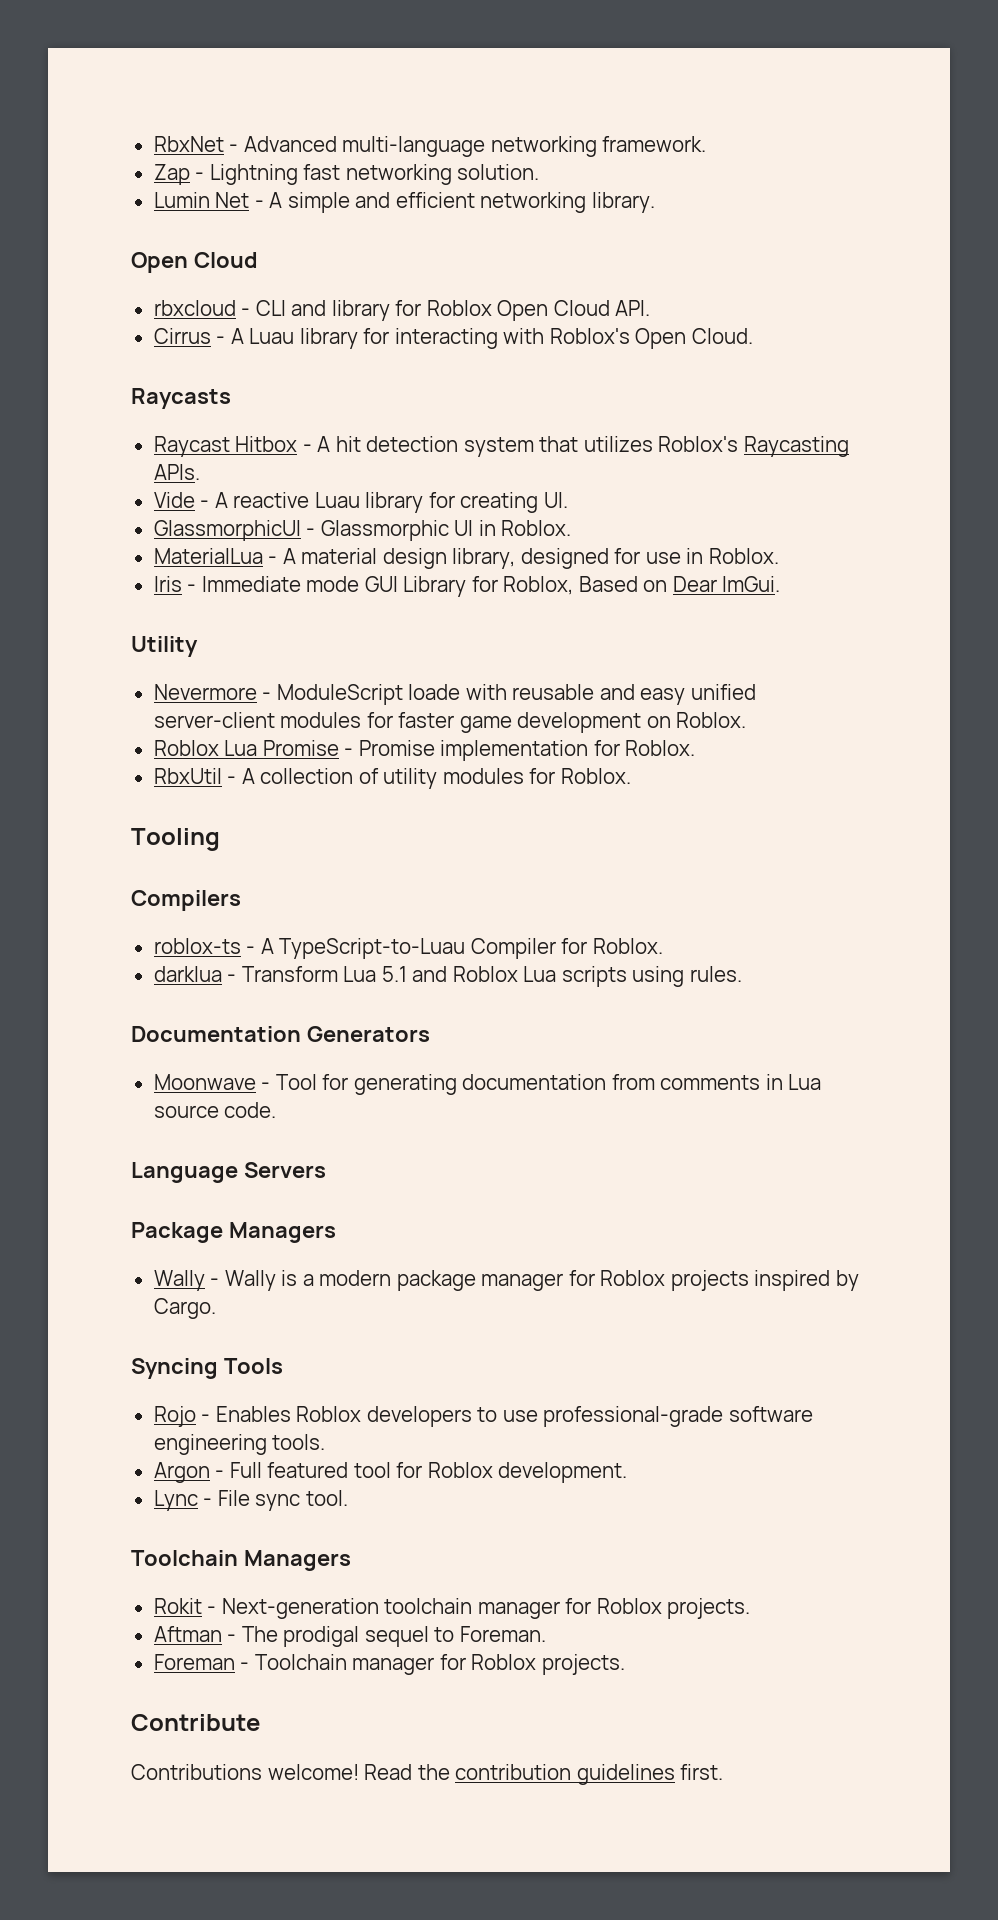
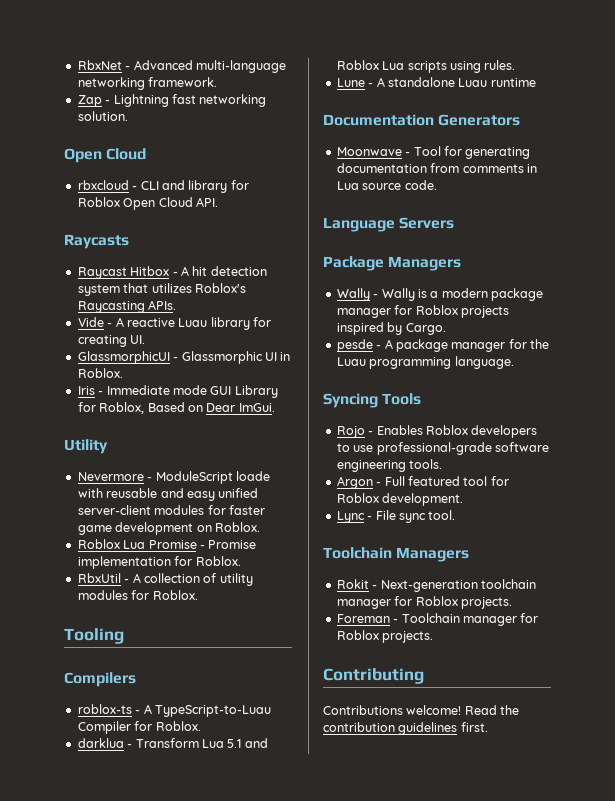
[153,192,655,213] // Lumin Net - A simple and efficient networking library. -> (128, 116) none
[153,328,753,349] // Cirrus - A Luau library for interacting with Roblox's Open Cloud. -> (218, 202) none
[153,548,779,569] // MaterialLua - A material design library, designed for use in Roblox. -> (123, 373) none
(742, 974) none -> [336,77,536,87] // Lune - A standalone Luau runtime
(216, 1308) none -> [336,339,549,352] [336,356,514,369] // pesde - A package manager for the Luau programming language.
[153,1626,546,1647] // Aftman - The prodigal sequel to Foreman. -> (512, 603) none
[131,1714,260,1731] Contribute -> [323,668,424,684] Contributing

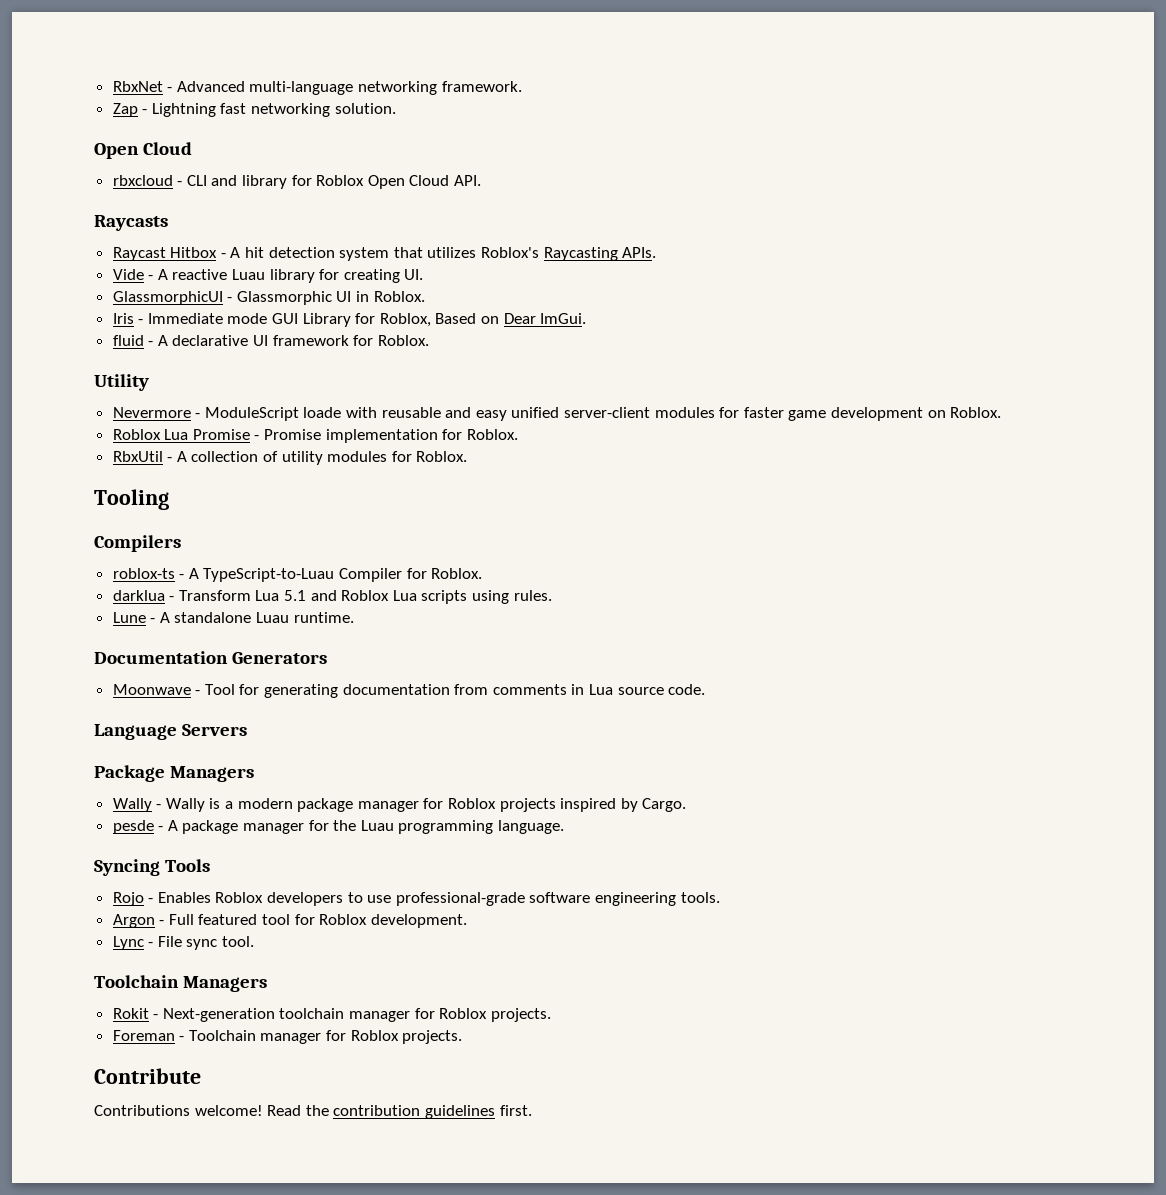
(275, 407) none -> [112,335,429,346] // fluid - A declarative UI framework for Roblox.
[490,78,536,87] runtime -> [293,612,354,623] runtime.
[323,668,424,684] Contributing -> [94,1068,201,1084] Contribute

